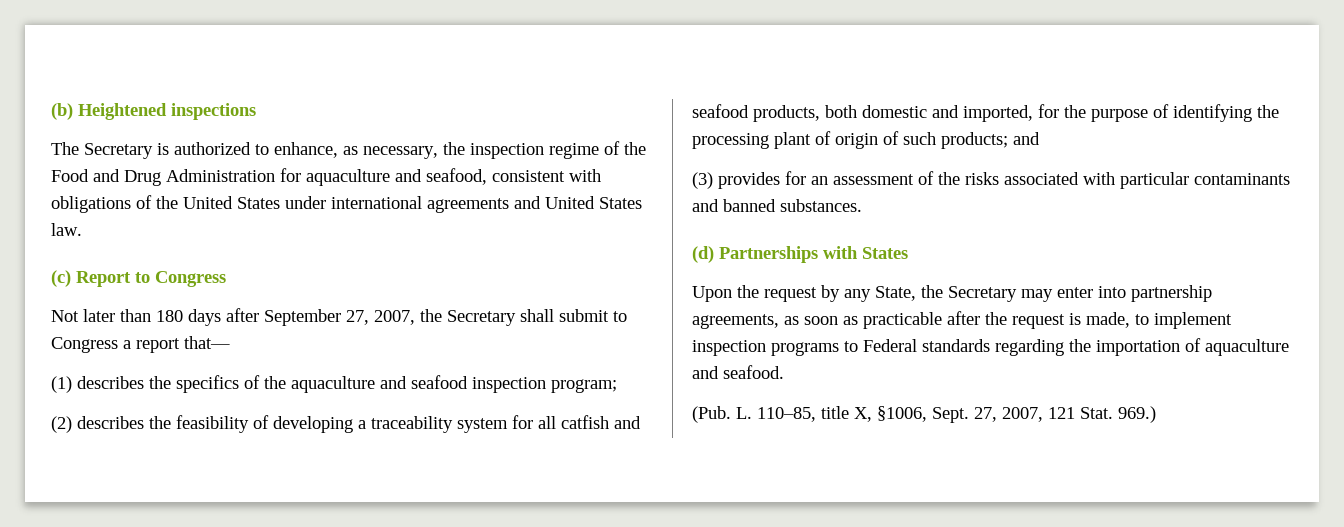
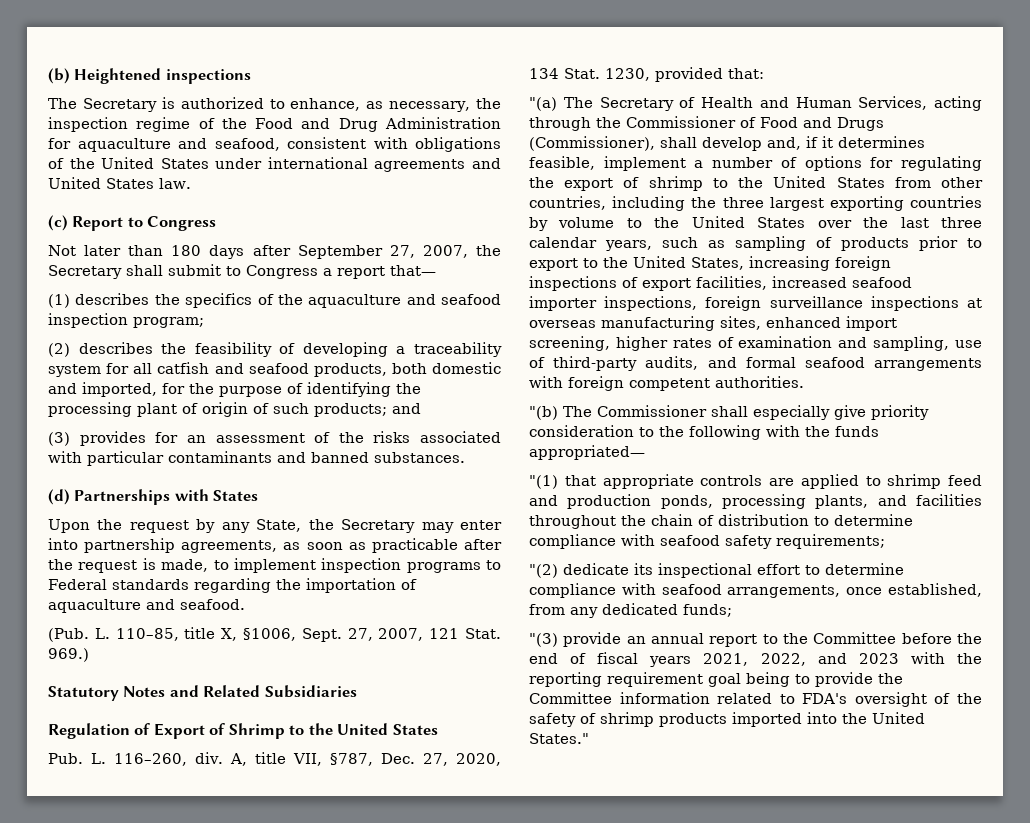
(1156, 414) none -> [48,685,357,701] [48,723,438,739] [48,752,501,766] [529,67,764,82] [529,96,982,111] [529,116,884,131] [529,136,925,151] [529,156,982,171] [529,176,983,191] [529,196,982,211] [529,216,982,231] [529,236,982,251] [529,256,891,271] [529,276,912,291] [529,296,982,311] [529,316,897,331] [529,336,982,351] [529,356,982,371] [529,376,804,391] [529,405,929,420] [529,425,879,440] [529,445,645,460] [529,474,982,489] [529,494,982,509] [529,514,913,529] [529,534,885,549] [529,563,904,578] [529,583,982,598] [529,603,732,618] [529,632,982,647] [529,652,982,667] [529,672,903,687] [529,692,982,707] [529,712,925,727] [529,733,589,744] // Statutory Notes and Related Subsidiaries // Regulation of Export of Shrimp to the United States // Pub. L. 116–260, div. A, title VII, §787, Dec. 27, 2020, 134 Stat. 1230, provided that: // "(a) The Secretary of Health and Human Services, acting through the Commissioner of Food and Drugs (Commissioner), shall develop and, if it determines feasible, implement a number of options for regulating the export of shrimp to the United States from other countries, including the three largest exporting countries by volume to the United States over the last three calendar years, such as sampling of products prior to export to the United States, increasing foreign inspections of export facilities, increased seafood importer inspections, foreign surveillance inspections at overseas manufacturing sites, enhanced import screening, higher rates of examination and sampling, use of third-party audits, and formal seafood arrangements with foreign competent authorities. // "(b) The Commissioner shall especially give priority consideration to the following with the funds appropriated— // "(1) that appropriate controls are applied to shrimp feed and production ponds, processing plants, and facilities throughout the chain of distribution to determine compliance with seafood safety requirements; // "(2) dedicate its inspectional effort to determine compliance with seafood arrangements, once established, from any dedicated funds; // "(3) provide an annual report to the Committee before the end of fiscal years 2021, 2022, and 2023 with the reporting requirement goal being to provide the Committee information related to FDA's oversight of the safety of shrimp products imported into the United States."

